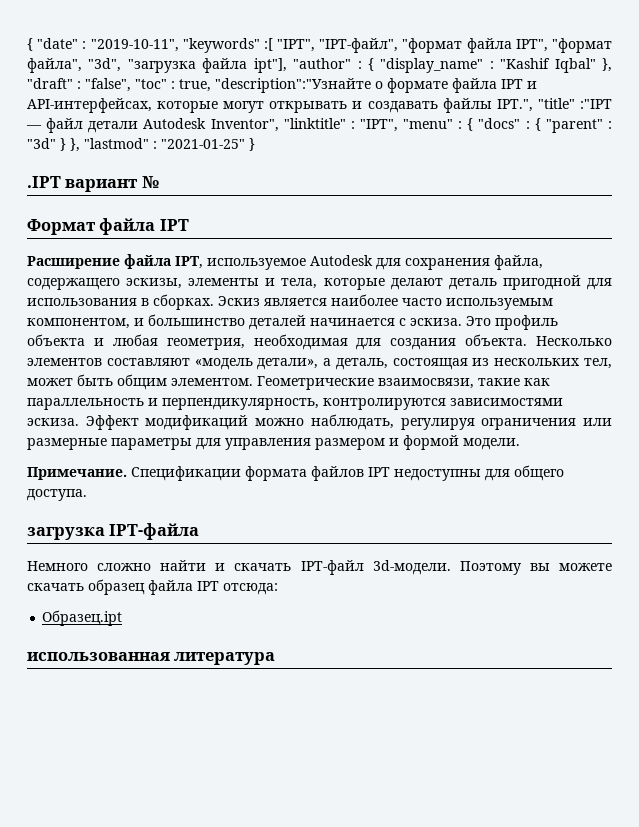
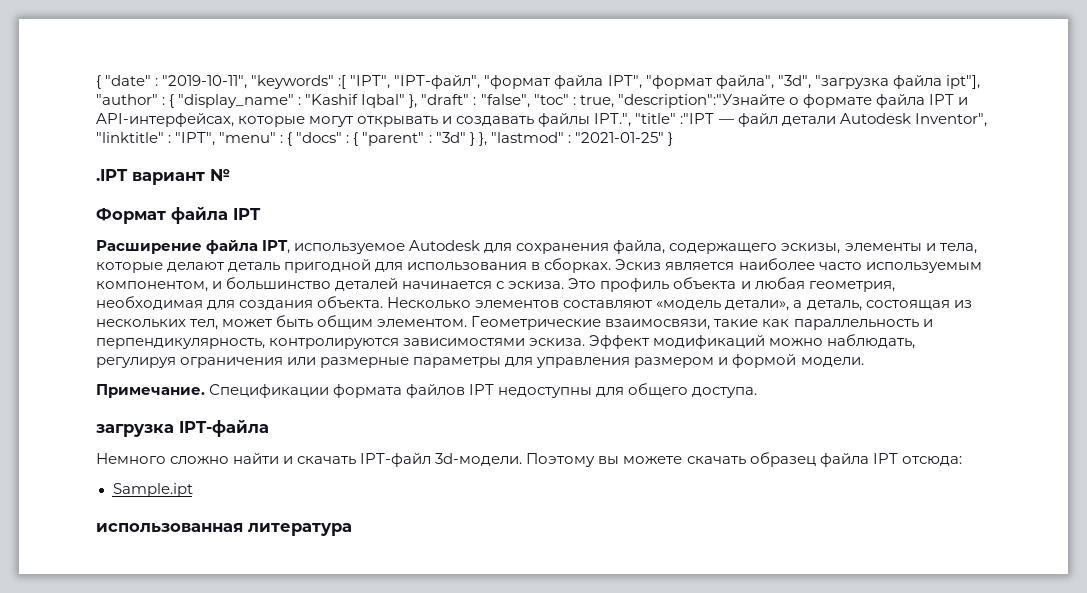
[42,610,123,626] Образец.ipt -> [112,483,193,497] Sample.ipt

